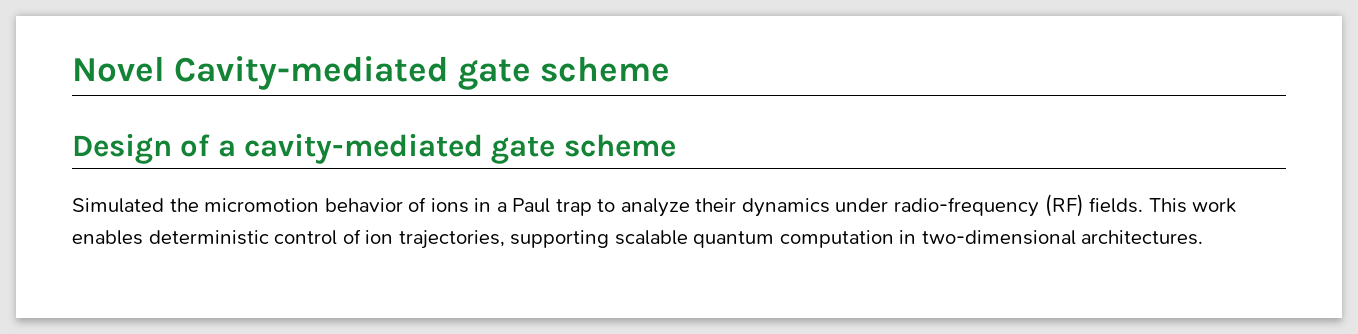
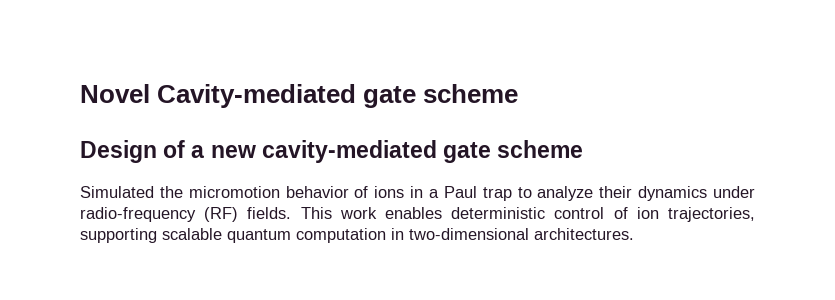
(236, 148) none -> [210,145,256,158] new

